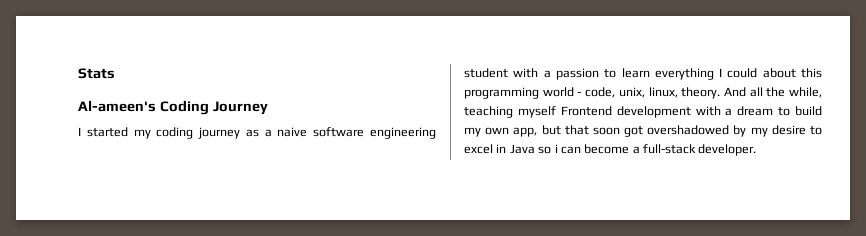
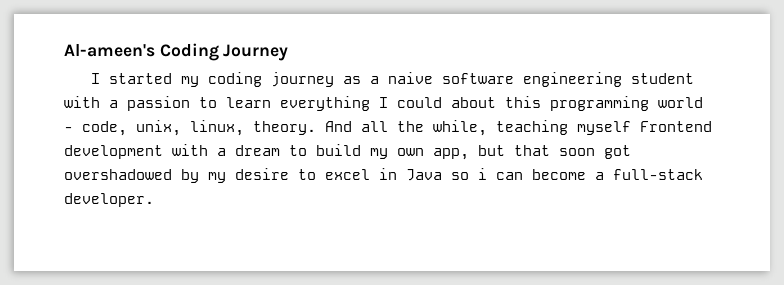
[78,68,115,79] Stats // -> (64, 50) none

